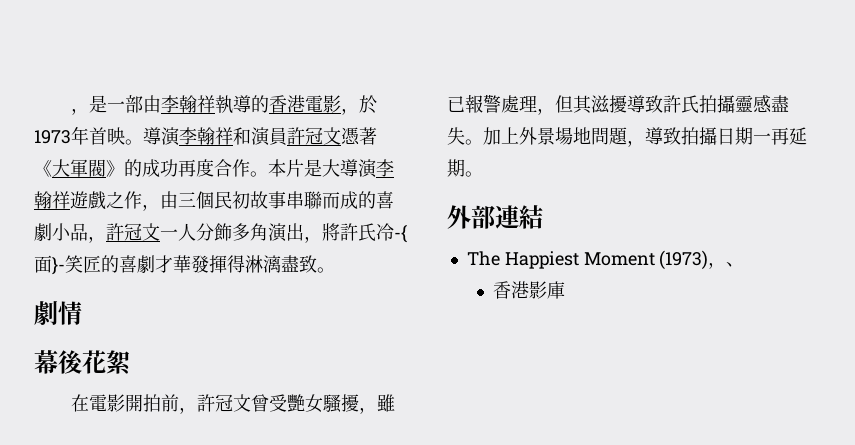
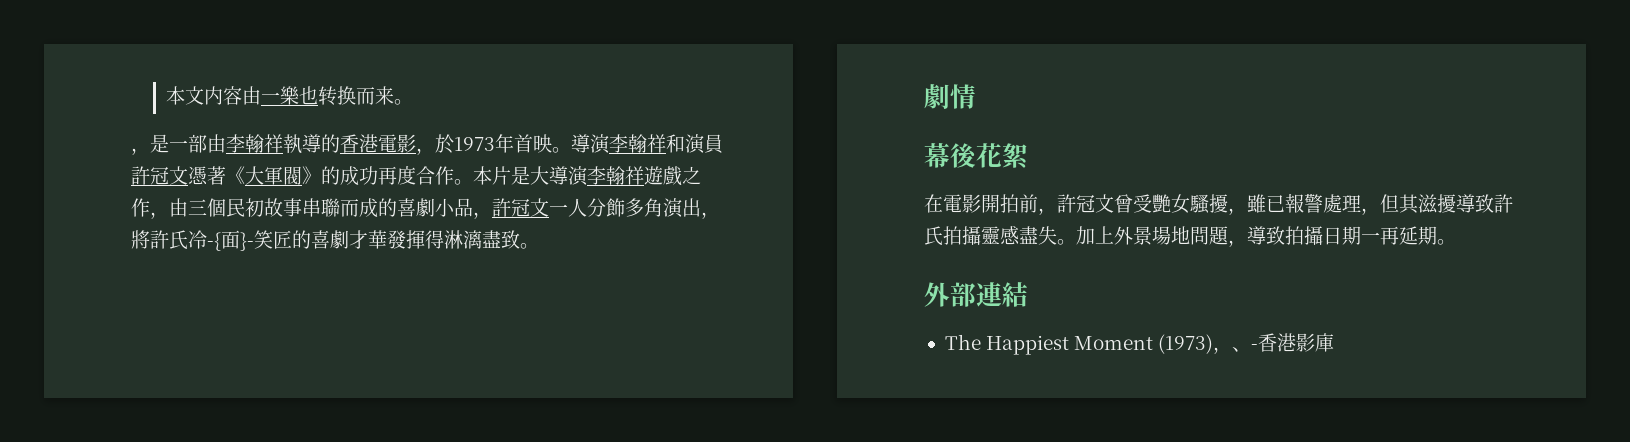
(71, 111) none -> [166,86,414,106] 本文内容由一樂也转换而来。 //
(745, 264) // -> [1251,344,1259,350] -

